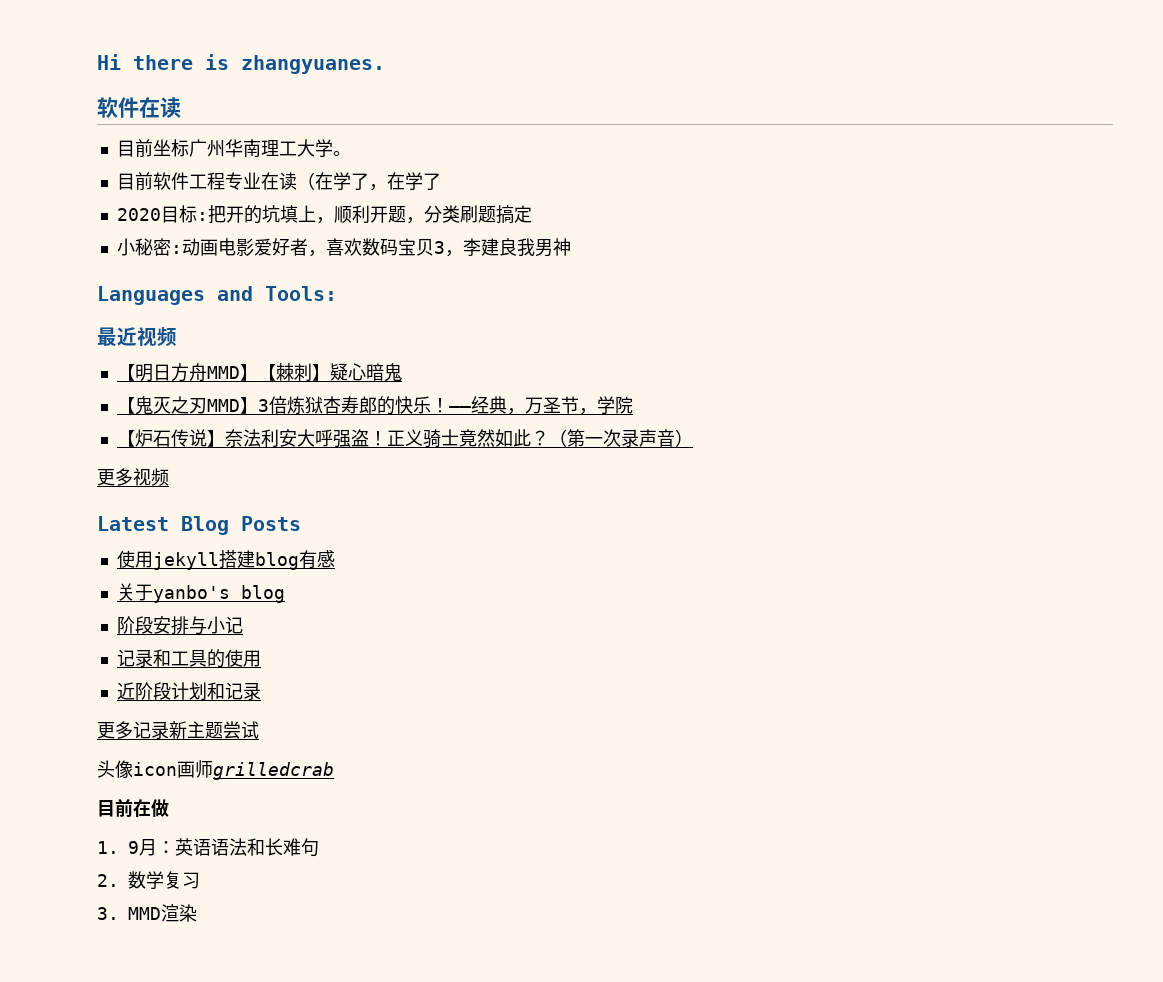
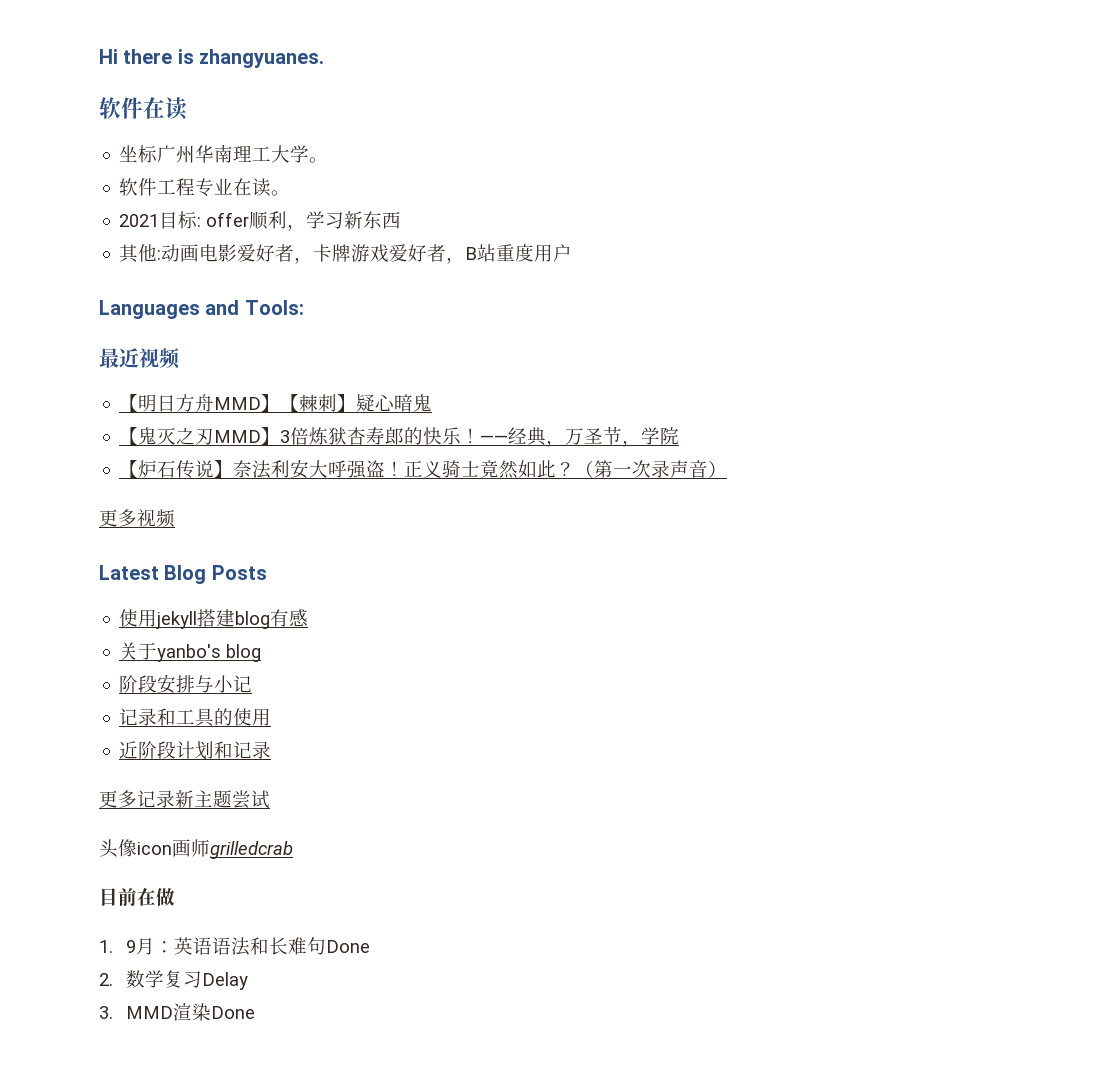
[116,139,153,157] 目前 -> (188, 108) none
[116,172,153,190] 目前 -> (329, 160) none
[296,172,441,191] [116,205,532,224] [116,238,171,256] （在学了，在学了 // 2020目标:把开的坑填上，顺利开题，分类刷题搞定 // 小秘密 -> [271,190,291,196] [119,211,402,231] [119,244,158,263] 。 // 2021目标: offer顺利，学习新东西 // 其他
[325,238,571,257] 喜欢数码宝贝3，李建良我男神 -> [313,244,573,264] 卡牌游戏爱好者，B站重度用户
(319, 847) none -> [325,940,370,953] Done
(200, 880) none -> [201,972,248,990] Delay
(197, 913) none -> [210,1006,255,1019] Done

